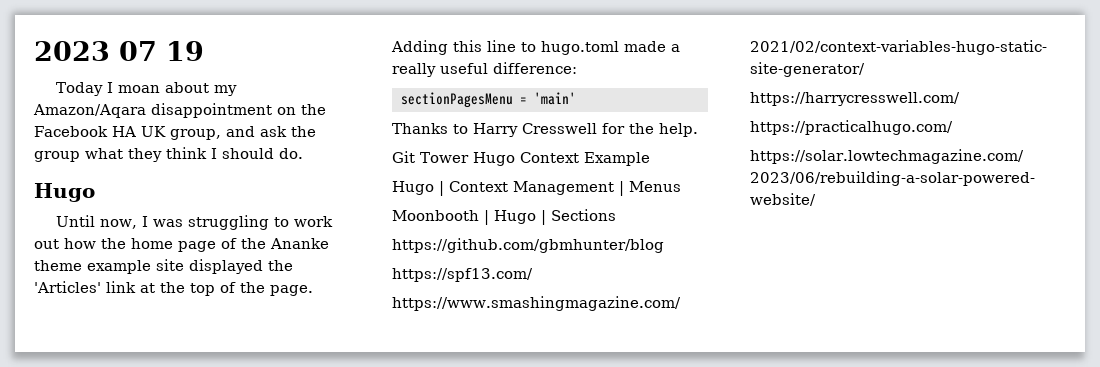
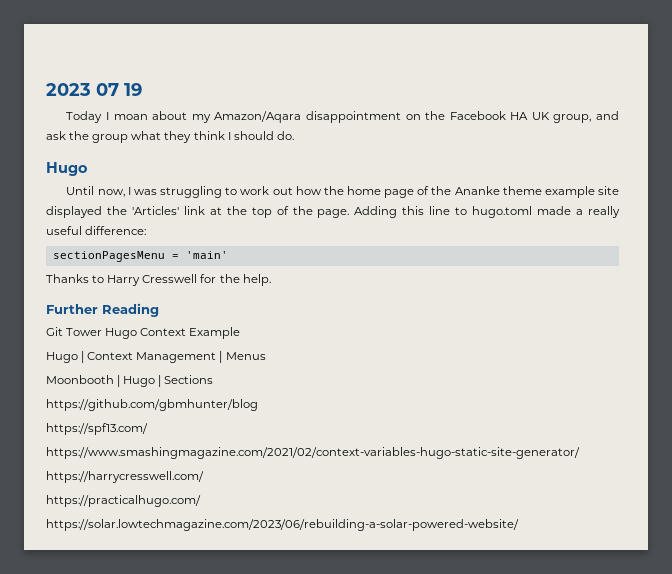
(698, 130) none -> [46,303,159,317] // Further Reading

